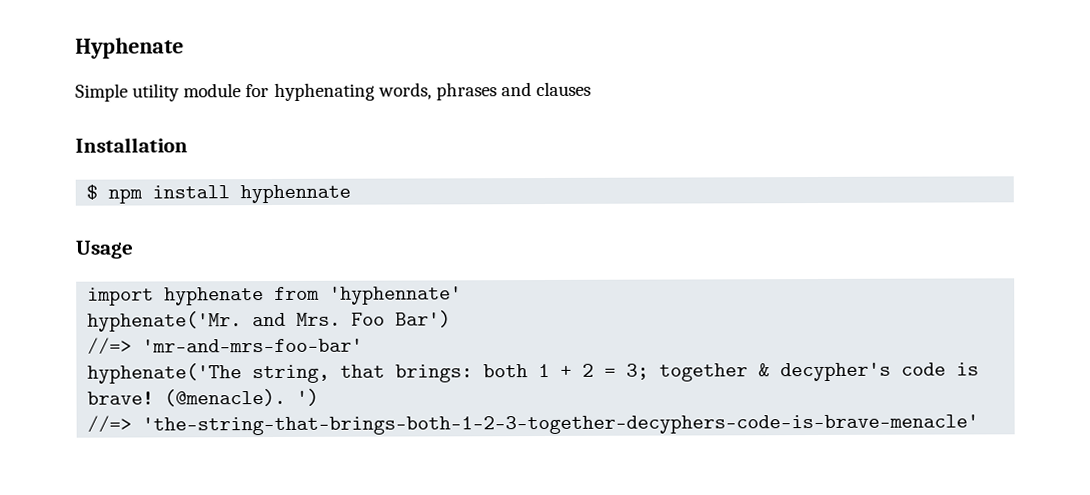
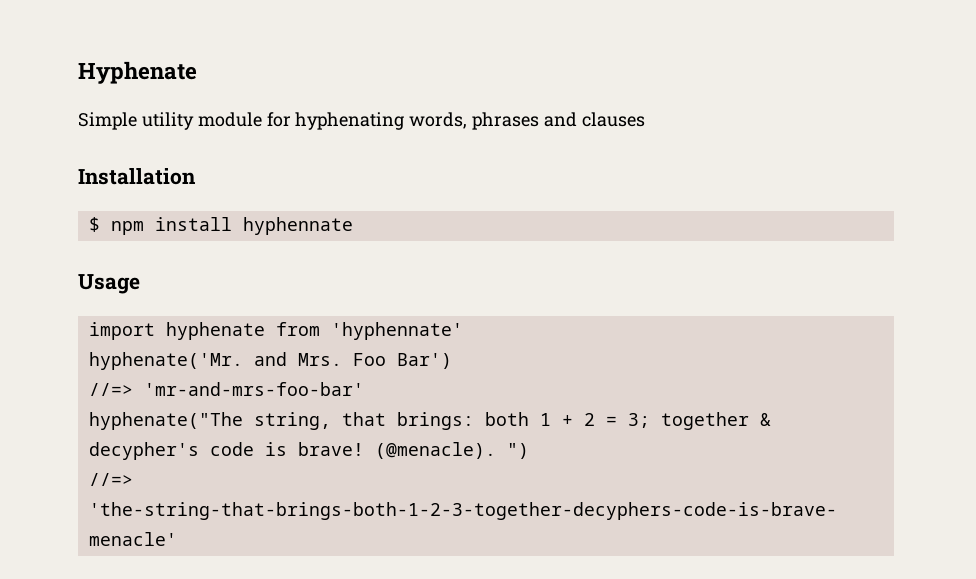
[87,363,243,384] hyphenate('The -> [88,412,243,430] hyphenate("The
[296,388,320,406] ') -> [506,443,529,459] ")

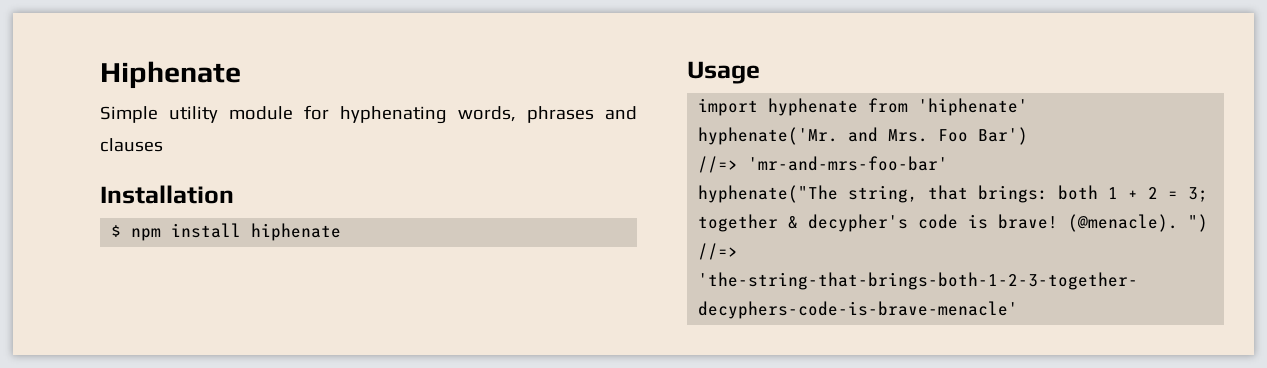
[78,61,197,84] Hyphenate -> [100,61,241,89] Hiphenate
[242,217,353,235] hyphennate -> [251,223,342,241] hiphenate
[330,322,463,340] 'hyphennate' -> [918,98,1029,116] 'hiphenate'

